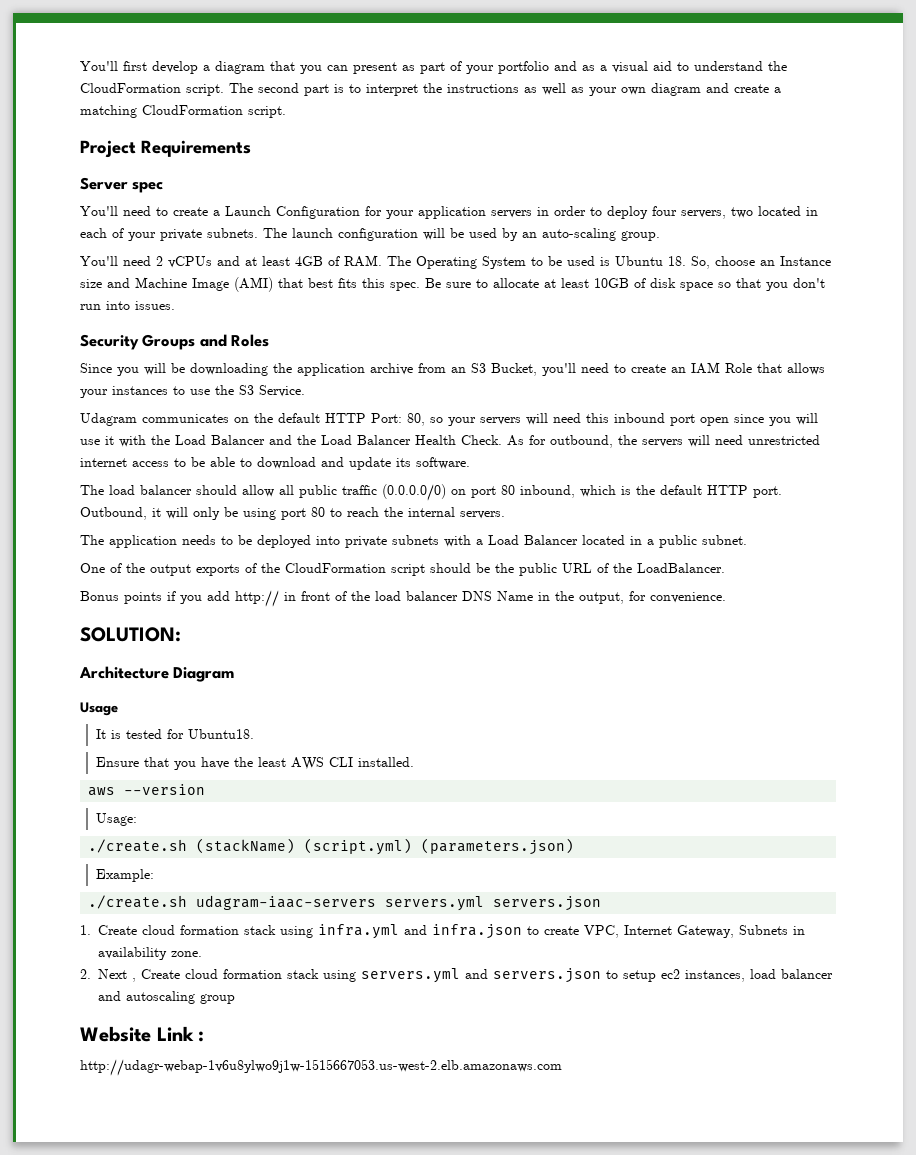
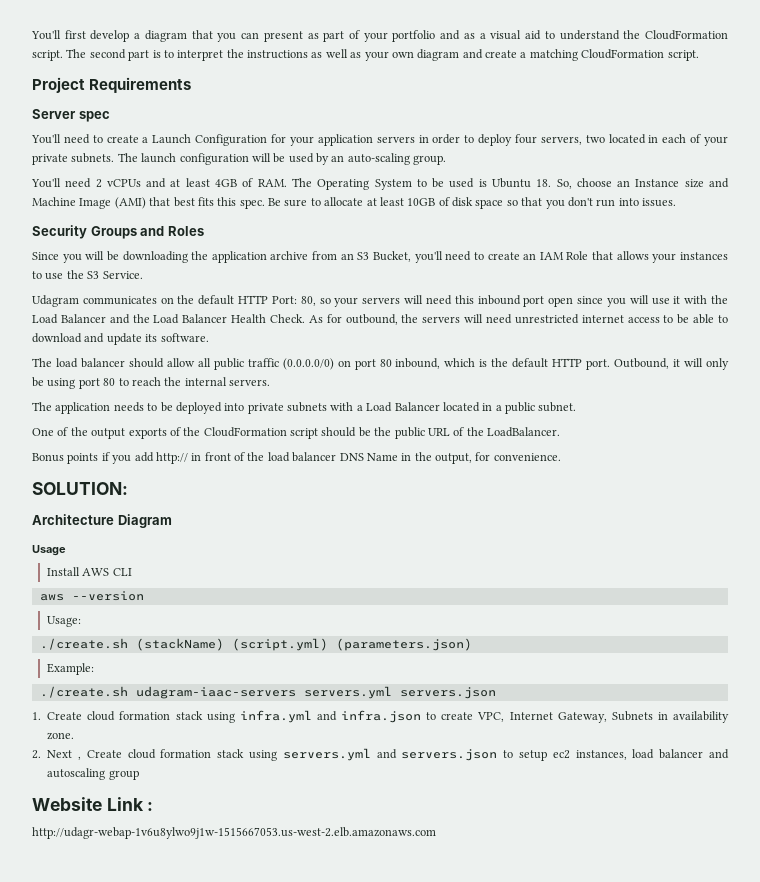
[95,729,254,739] [95,757,286,770] It is tested for Ubuntu18. // Ensure that you have the least -> [46,567,80,576] Install
[357,757,414,767] installed. -> (132, 572) none

